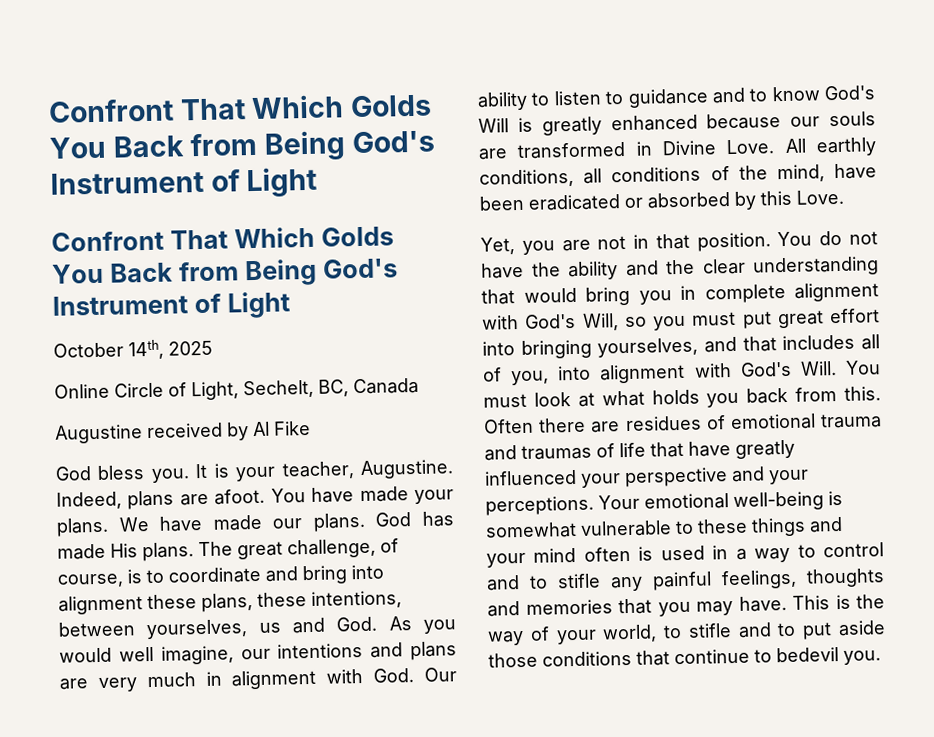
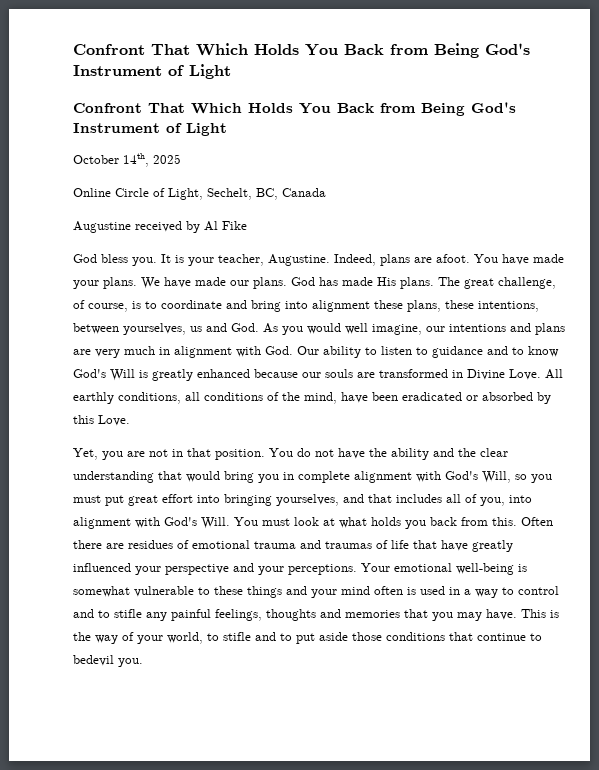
[48,94,433,123] Confront That Which Golds -> [73,43,299,56] Confront That Which Holds
[320,226,394,247] Golds -> [248,103,293,113] Holds

